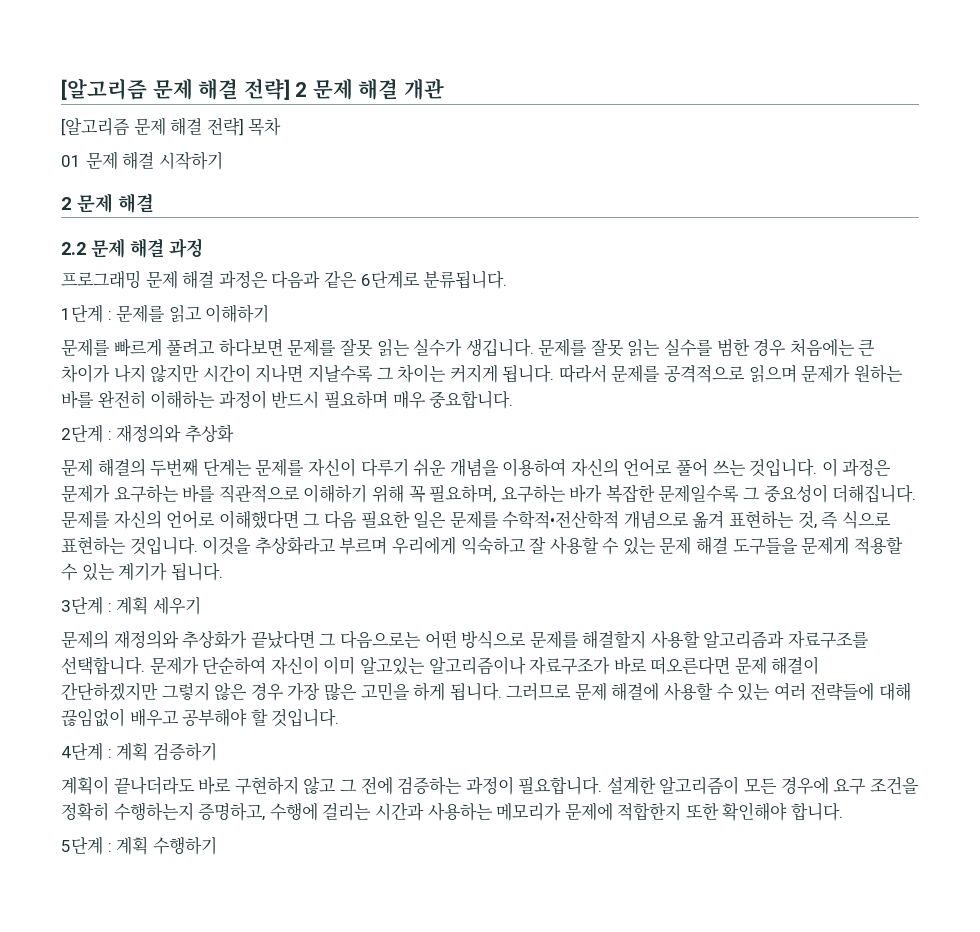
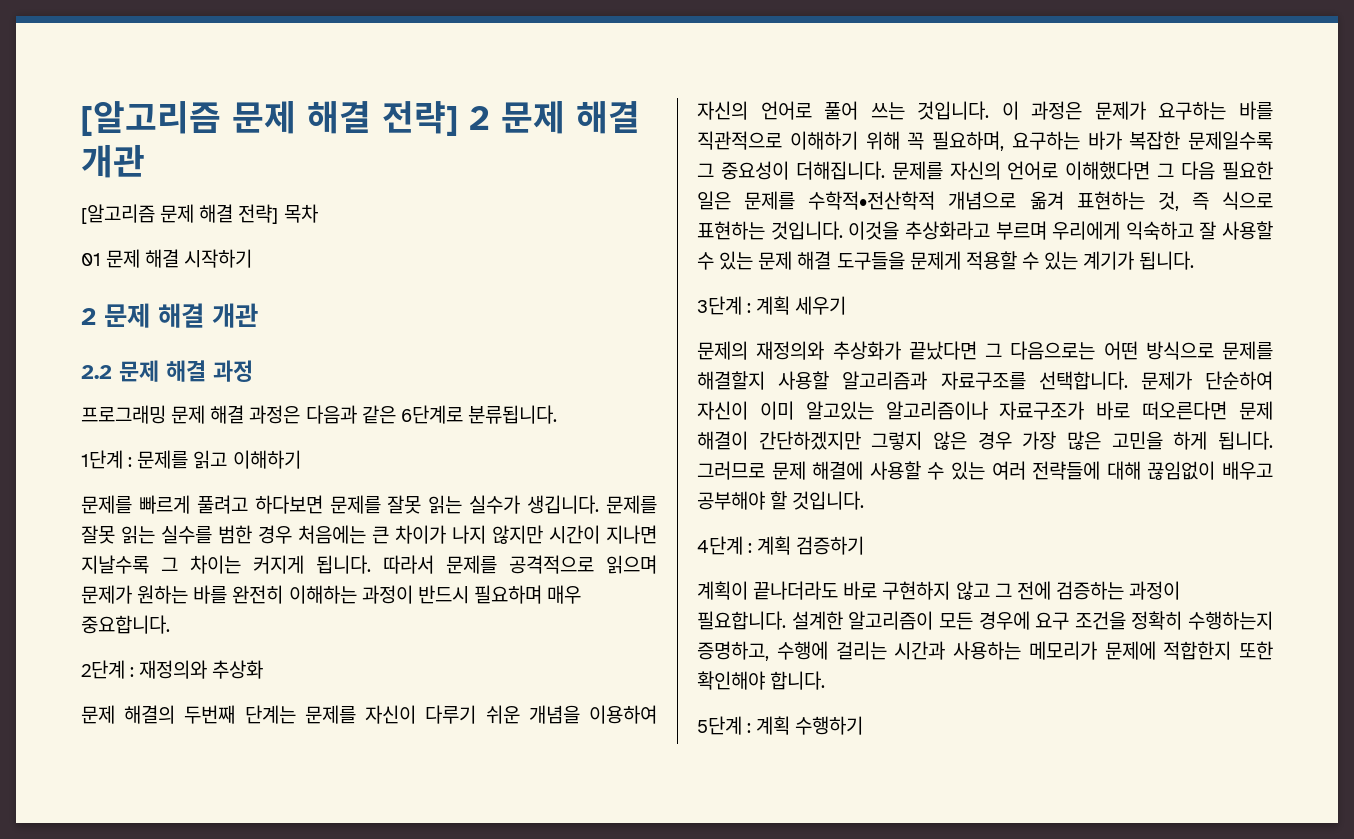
(154, 203) none -> [212,303,258,328] 개관

